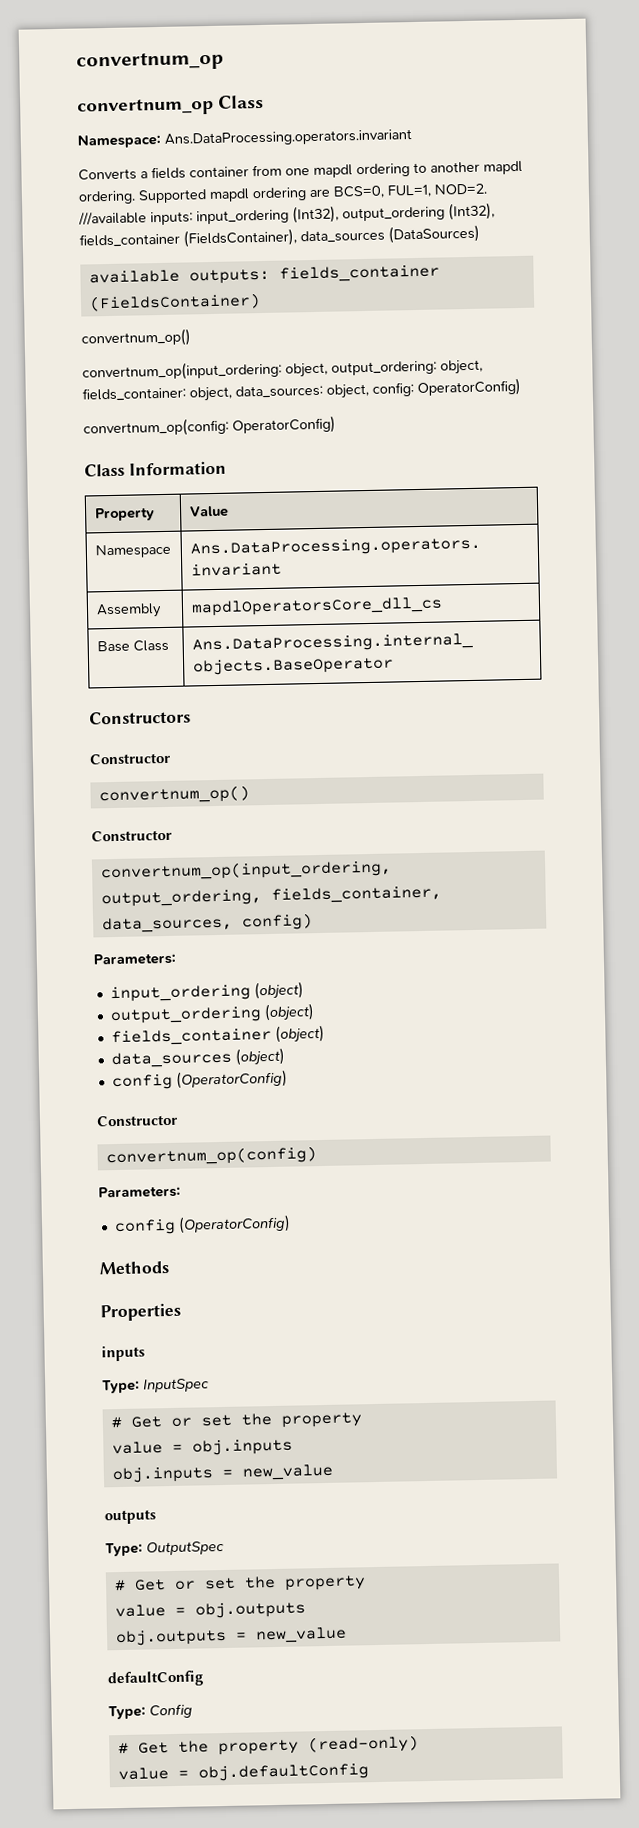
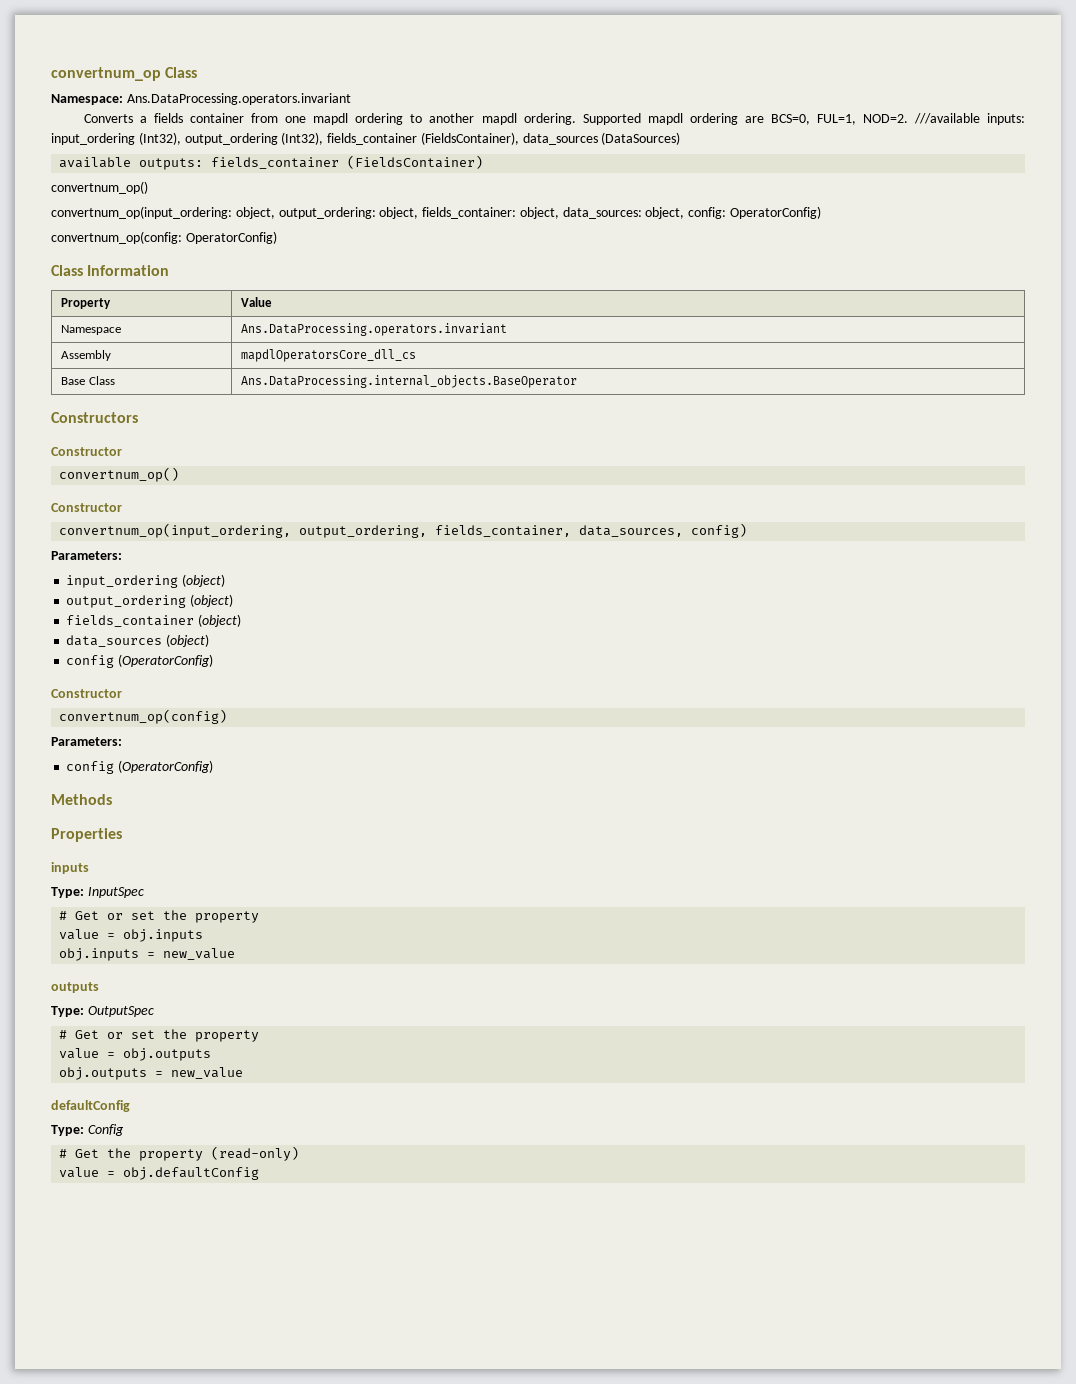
[76,50,224,72] [77,97,214,117] convertnum_op // convertnum_op -> [51,67,161,81] convertnum_op

